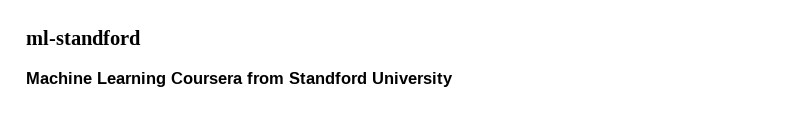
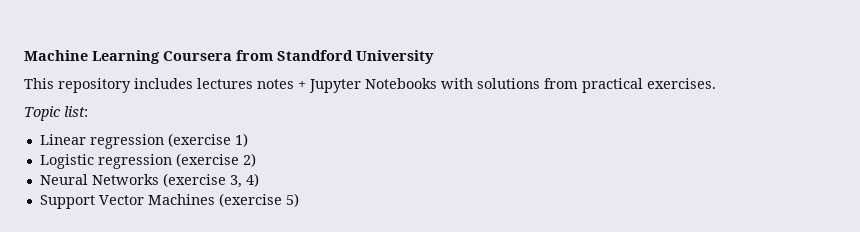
[26,30,141,45] ml-standford // -> (24, 55) none
(453, 79) none -> [24,78,716,93] [24,106,88,121] [39,133,248,149] [39,153,256,169] [39,173,259,188] [39,193,299,209] // This repository includes lectures notes + Jupyter Notebooks with solutions from practical exercises. // Topic list: // Linear regression (exercise 1) // Logistic regression (exercise 2) // Neural Networks (exercise 3, 4) // Support Vector Machines (exercise 5)

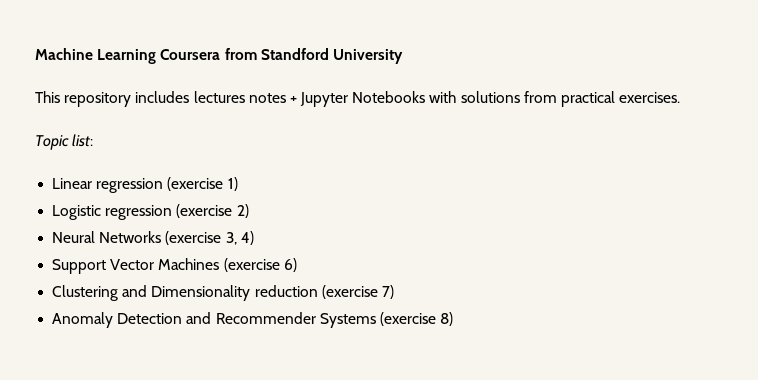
[285,193,299,207] 5) -> [283,258,297,272] [52,285,394,301] [52,312,454,328] 6) // Clustering and Dimensionality reduction (exercise 7) // Anomaly Detection and Recommender Systems (exercise 8)

